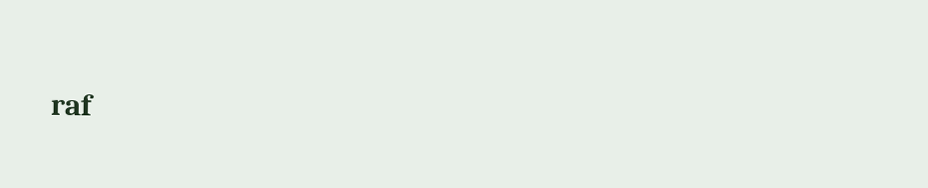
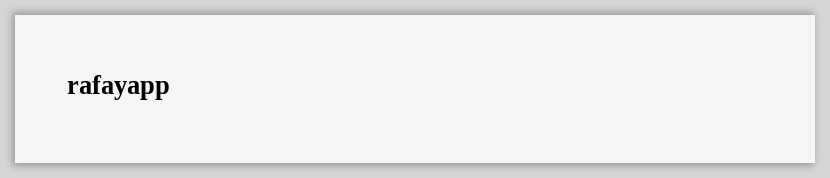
[50,93,94,116] raf -> [67,75,170,100] rafayapp

